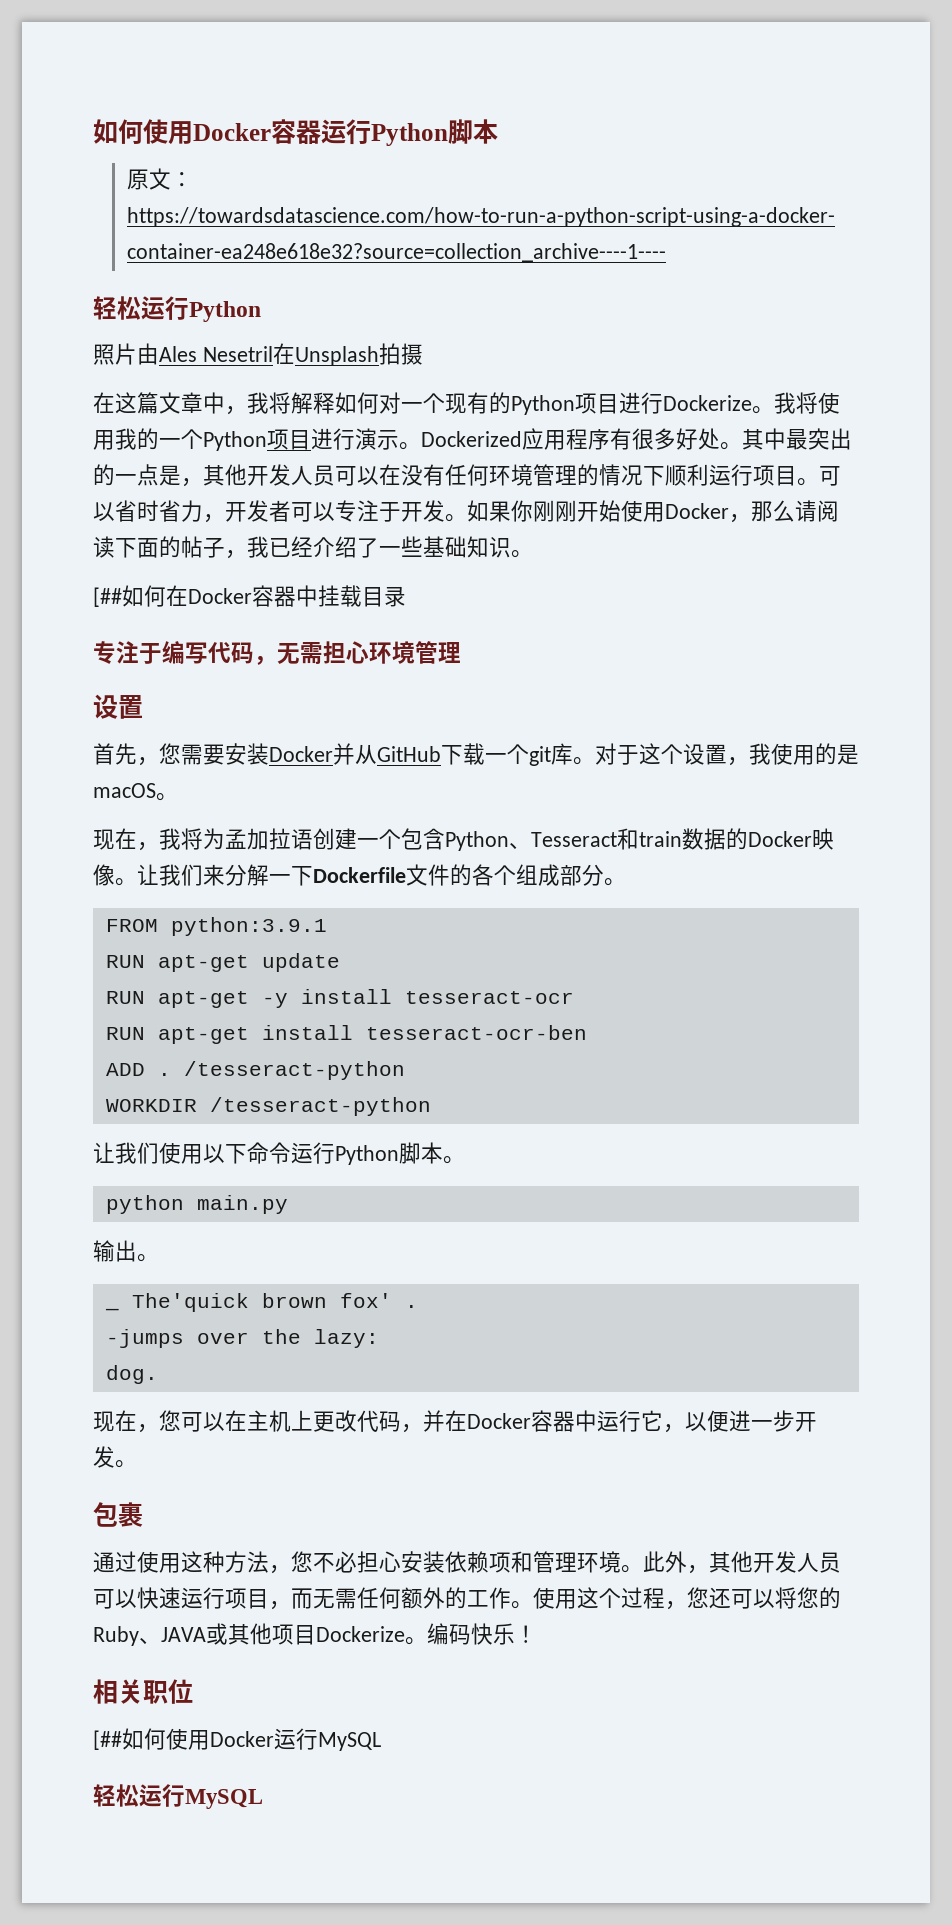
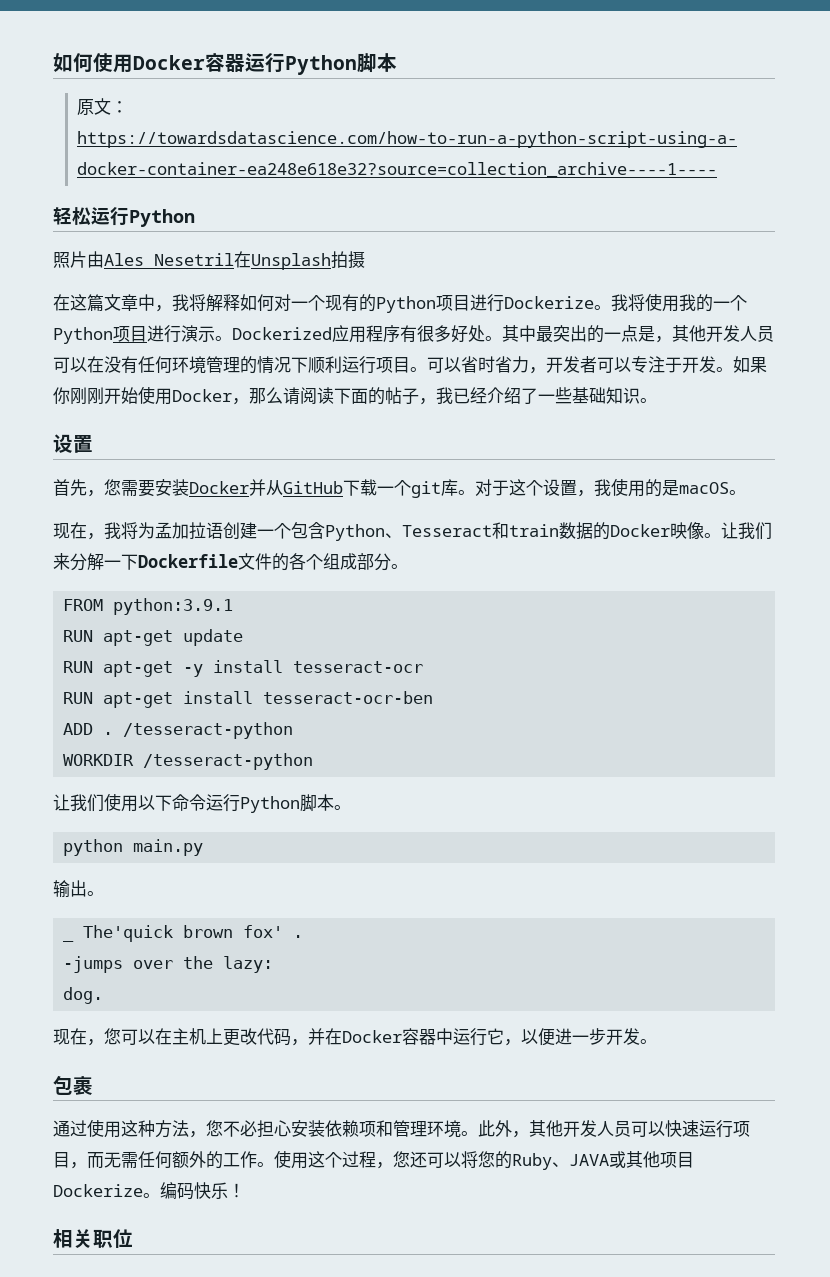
[93,585,406,607] [93,641,461,665] // [##如何在Docker容器中挂载目录 // 专注于编写代码，无需担心环境管理 -> (657, 400) none
[93,1728,381,1751] [93,1784,263,1809] // [##如何使用Docker运行MySQL // 轻松运行MySQL -> (133, 1238) none

